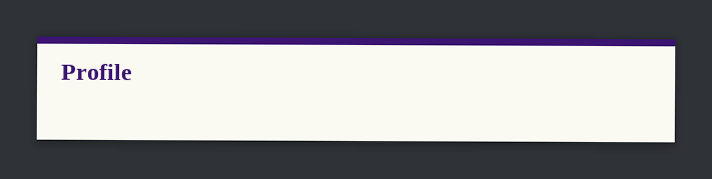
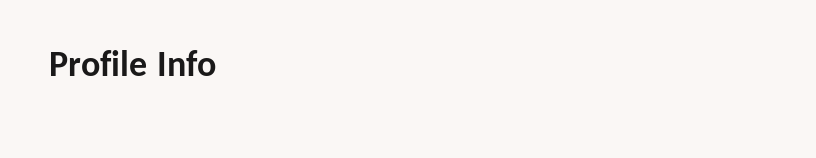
(133, 72) none -> [156,50,216,76] Info

